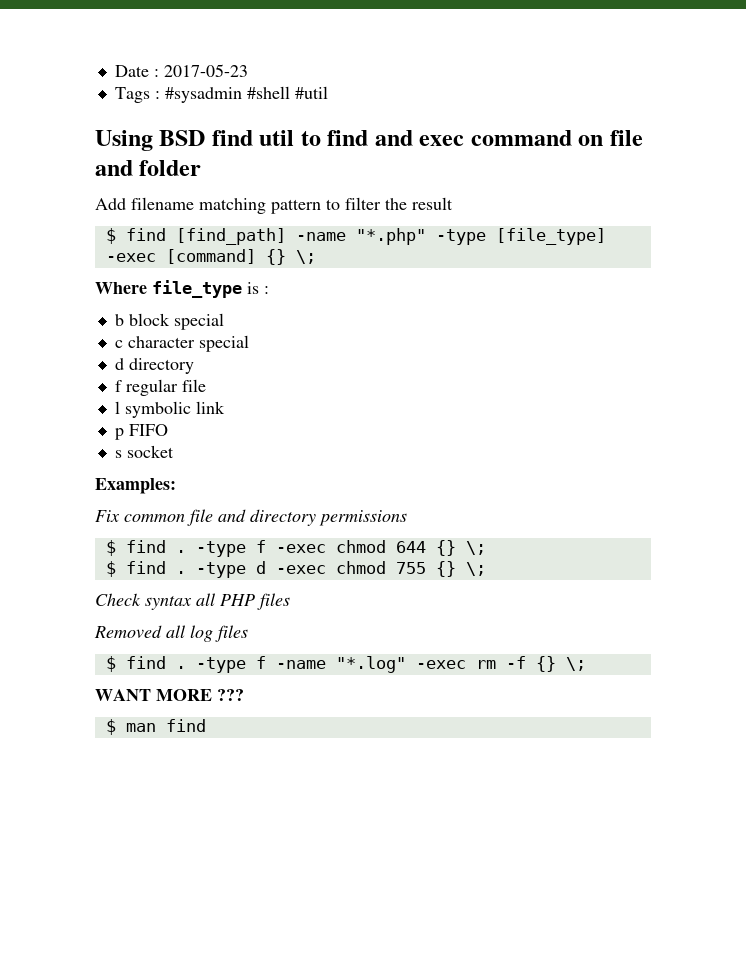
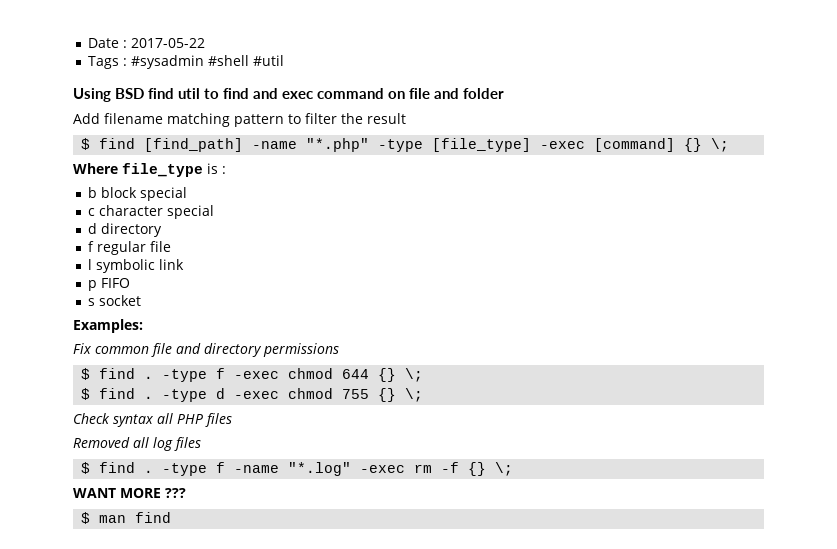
[163,64,248,77] 2017-05-23 -> [130,38,205,48] 2017-05-22

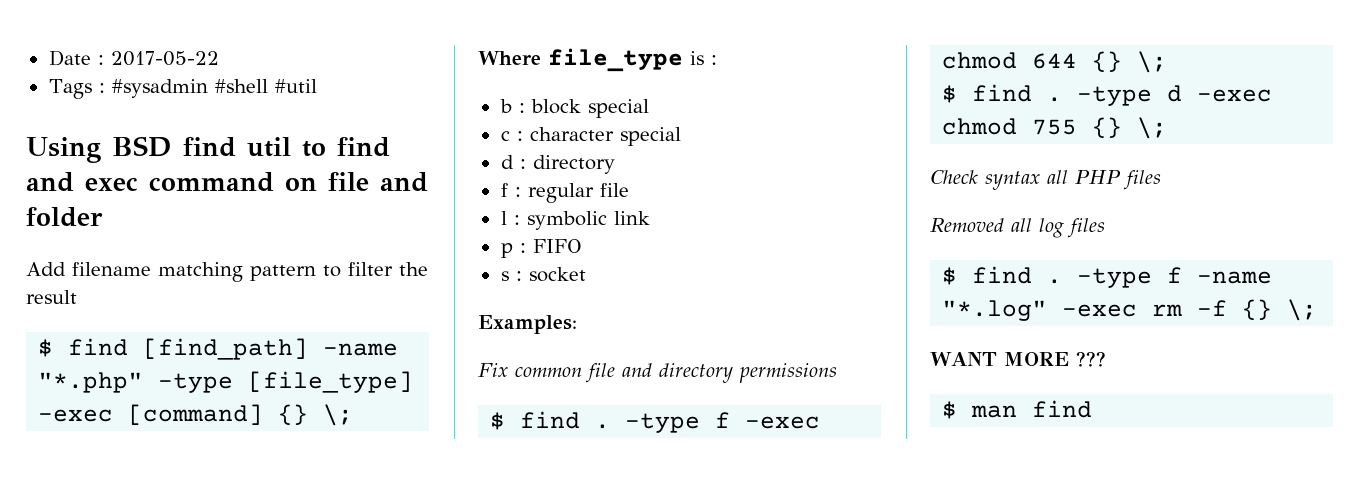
(97, 192) none -> [518,103,525,113] :
(95, 212) none -> [516,131,523,141] :
(97, 228) none -> [519,159,526,169] :
(94, 246) none -> [514,187,521,197] :
(92, 264) none -> [513,215,520,225] :
(97, 285) none -> [519,243,526,253] :
(95, 302) none -> [515,271,522,281] :

